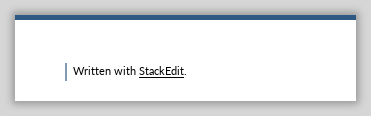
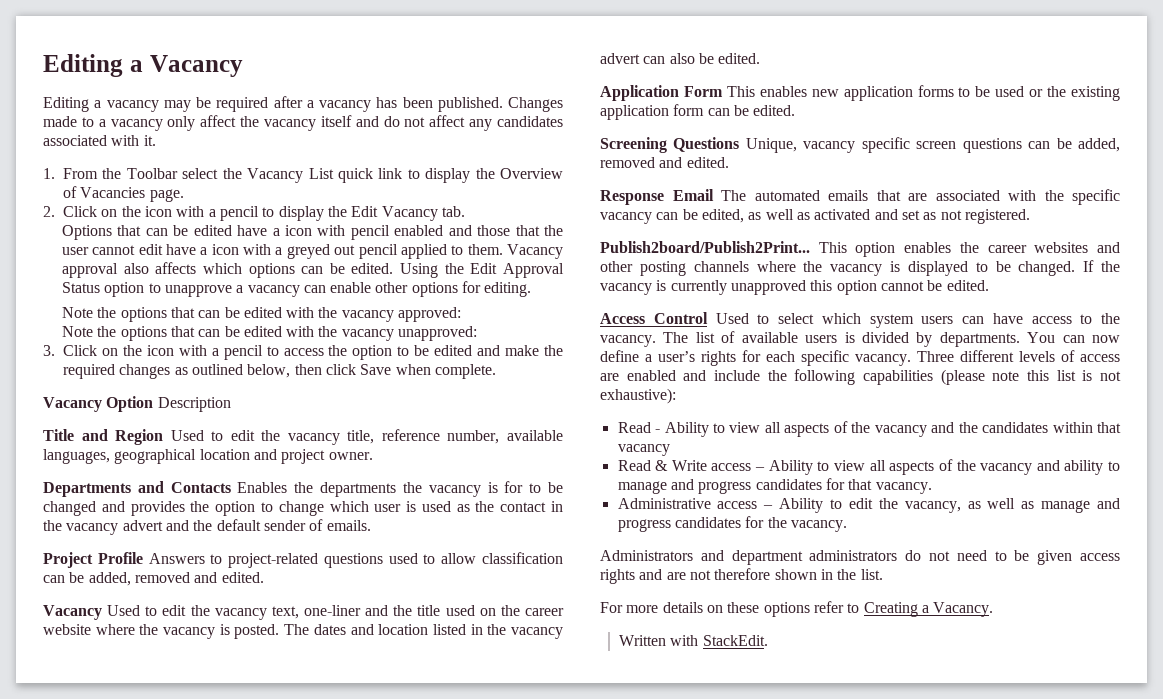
(72, 70) none -> [43,54,243,77] [43,96,563,112] [43,115,563,131] [43,135,156,146] [43,168,564,183] [63,186,184,202] [43,206,465,221] [61,225,563,240] [61,244,563,259] [61,262,565,278] [61,281,532,297] [61,307,462,322] [61,326,478,341] [43,345,563,360] [63,364,496,379] [43,396,231,412] [43,429,564,445] [43,449,373,464] [43,481,563,497] [43,501,563,516] [43,519,371,535] [43,552,563,568] [43,572,264,586] [43,605,565,620] [43,624,563,639] [600,53,761,64] [600,85,1120,101] [600,104,796,120] [600,137,1120,153] [600,157,729,168] [600,189,1120,205] [600,209,1030,224] [600,241,1120,257] [600,260,1120,276] [600,280,989,295] [600,312,1120,328] [600,331,1120,347] [600,350,1120,366] [600,369,1121,385] [600,388,676,404] [617,421,1121,437] [617,444,670,456] [617,459,1120,475] [617,478,932,494] [617,498,1120,513] [617,516,847,532] [600,550,1120,565] [600,568,883,584] [600,601,994,617] Editing a Vacancy // Editing a vacancy may be required after a vacancy has been published. Changes made to a vacancy only affect the vacancy itself and do not affect any candidates associated with it. // 1. From the Toolbar select the Vacancy List quick link to display the Overview of Vacancies page. // 2. Click on the icon with a pencil to display the Edit Vacancy tab. // Options that can be edited have a icon with pencil enabled and those that the user cannot edit have a icon with a greyed out pencil applied to them. Vacancy approval also affects which options can be edited. Using the Edit Approval Status option to unapprove a vacancy can enable other options for editing. // Note the options that can be edited with the vacancy approved: // Note the options that can be edited with the vacancy unapproved: // 3. Click on the icon with a pencil to access the option to be edited and make the required changes as outlined below, then click Save when complete. // Vacancy Option Description // Title and Region Used to edit the vacancy title, reference number, available languages, geographical location and project owner. // Departments and Contacts Enables the departments the vacancy is for to be changed and provides the option to change which user is used as the contact in the vacancy advert and the default sender of emails. // Project Profile Answers to project-related questions used to allow classification can be added, removed and edited. // Vacancy Used to edit the vacancy text, one-liner and the title used on the career website where the vacancy is posted. The dates and location listed in the vacancy advert can also be edited. // Application Form This enables new application forms to be used or the existing application form can be edited. // Screening Questions Unique, vacancy specific screen questions can be added, removed and edited. // Response Email The automated emails that are associated with the specific vacancy can be edited, as well as activated and set as not registered. // Publish2board/Publish2Print... This option enables the career websites and other posting channels where the vacancy is displayed to be changed. If the vacancy is currently unapproved this option cannot be edited. // Access Control Used to select which system users can have access to the vacancy. The list of available users is divided by departments. You can now define a user’s rights for each specific vacancy. Three different levels of access are enabled and include the following capabilities (please note this list is not exhaustive): // Read - Ability to view all aspects of the vacancy and the candidates within that vacancy // Read & Write access – Ability to view all aspects of the vacancy and ability to manage and progress candidates for that vacancy. // Administrative access – Ability to edit the vacancy, as well as manage and progress candidates for the vacancy. // Administrators and department administrators do not need to be given access rights and are not therefore shown in the list. // For more details on these options refer to Creating a Vacancy. //

